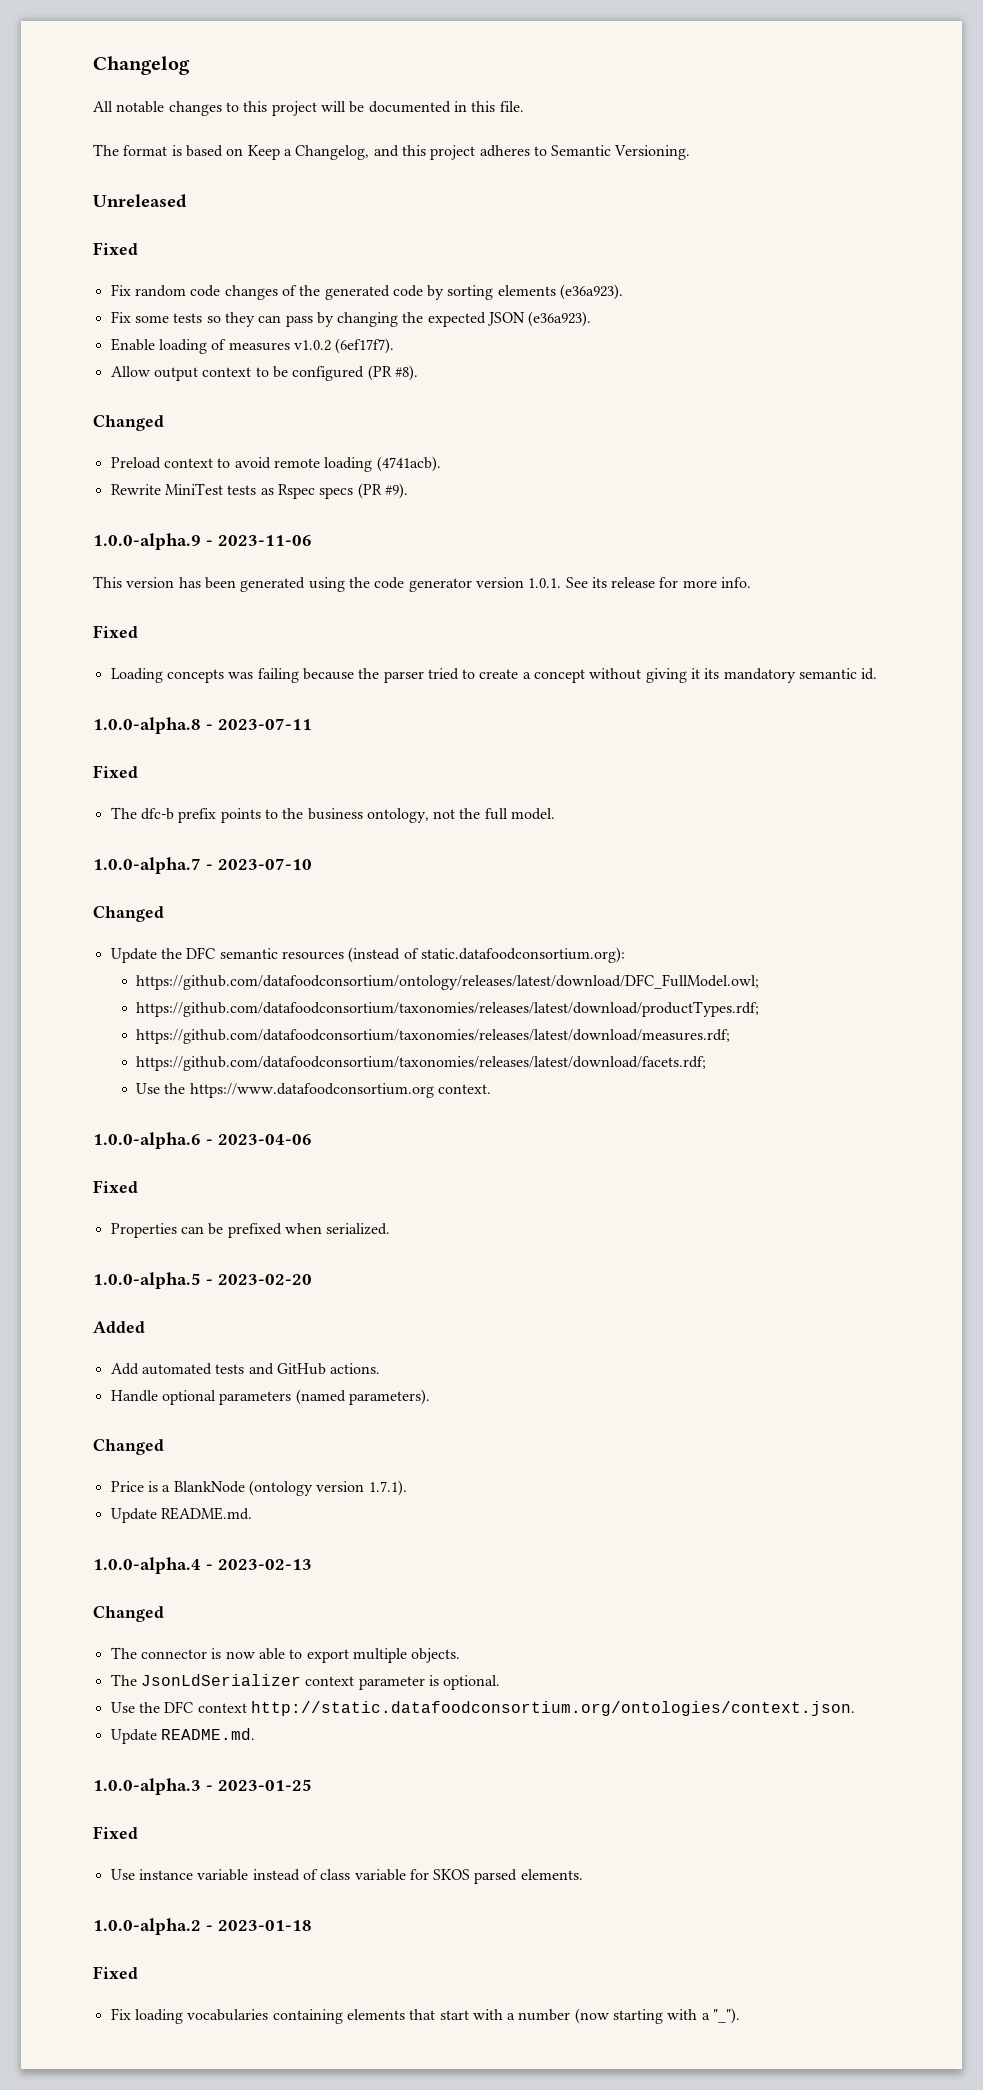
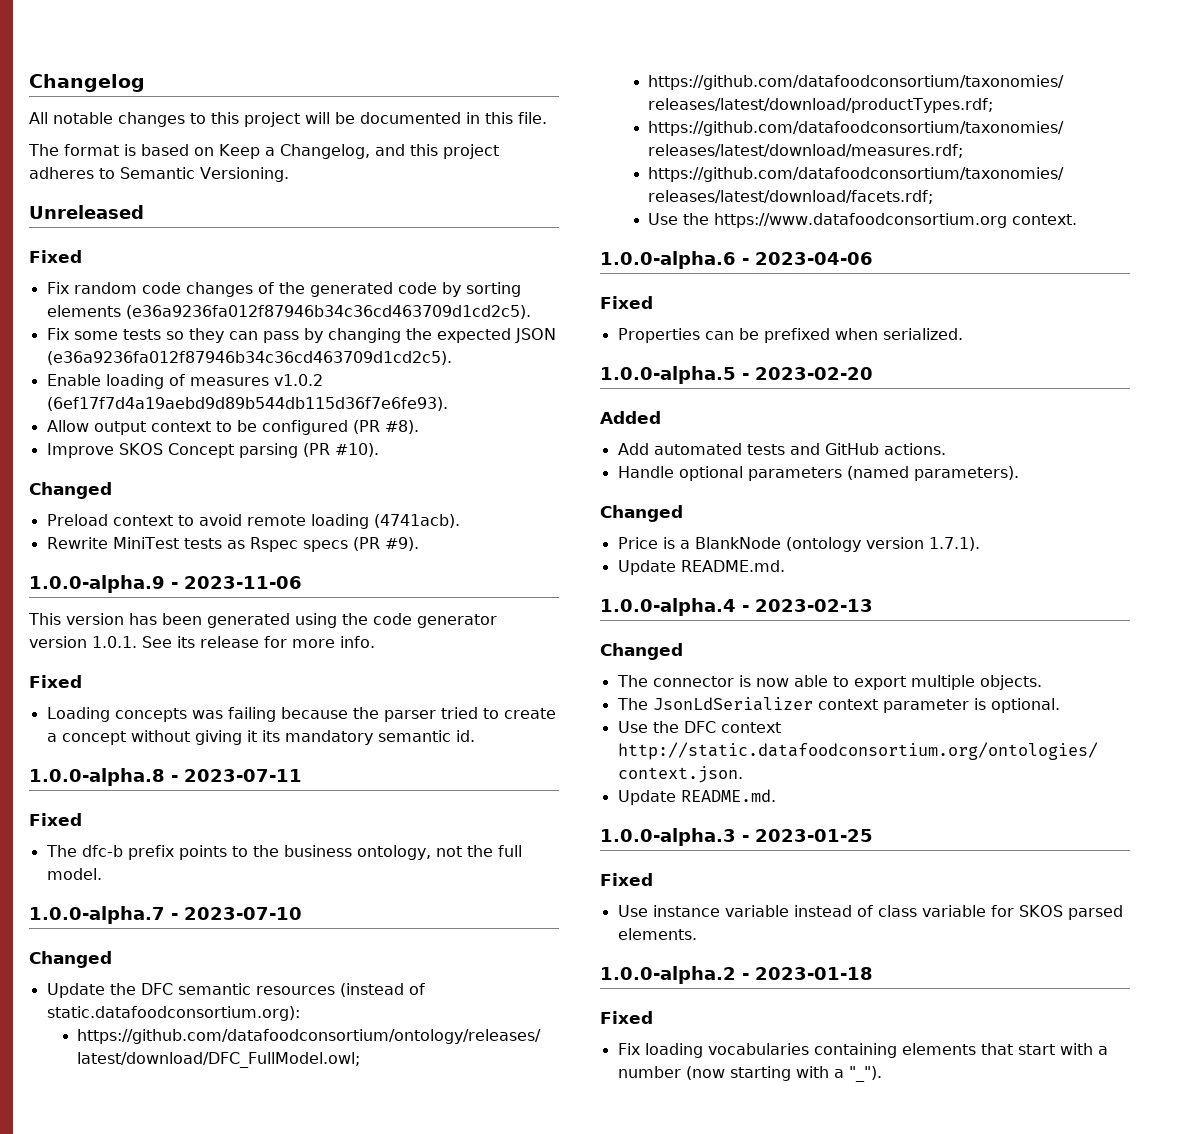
[560,284,624,300] (e36a923). -> [125,305,531,319] (e36a9236fa012f87946b34c36cd463709d1cd2c5).
[528,311,592,327] (e36a923). -> [46,351,452,365] (e36a9236fa012f87946b34c36cd463709d1cd2c5).
[335,338,395,354] (6ef17f7). -> [46,397,448,411] (6ef17f7d4a19aebd9d89b544db115d36f7e6fe93).
(418, 373) none -> [46,443,379,458] // Improve SKOS Concept parsing (PR #10).

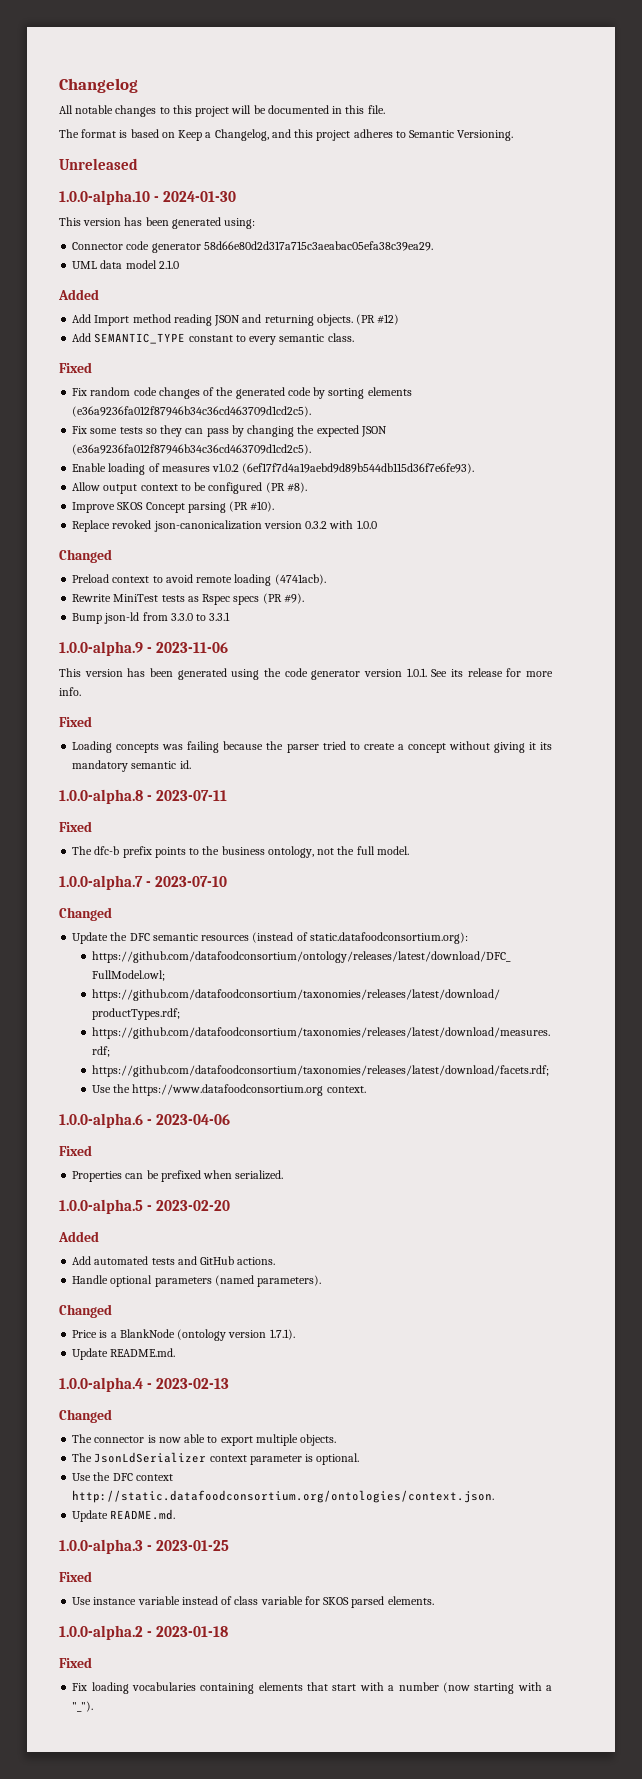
(144, 212) none -> [59,190,237,205] [59,217,256,229] [72,241,433,253] [72,260,179,269] [58,289,99,300] [72,314,400,326] [72,333,354,345] // 1.0.0-alpha.10 - 2024-01-30 // This version has been generated using: // Connector code generator 58d66e80d2d317a715c3aeabac05efa38c39ea29. // UML data model 2.1.0 // Added // Add Import method reading JSON and returning objects. (PR #12) // Add SEMANTIC_TYPE constant to every semantic class.
(379, 450) none -> [72,520,377,532] // Replace revoked json-canonicalization version 0.3.2 with 1.0.0
(419, 544) none -> [72,612,231,624] // Bump json-ld from 3.3.0 to 3.3.1

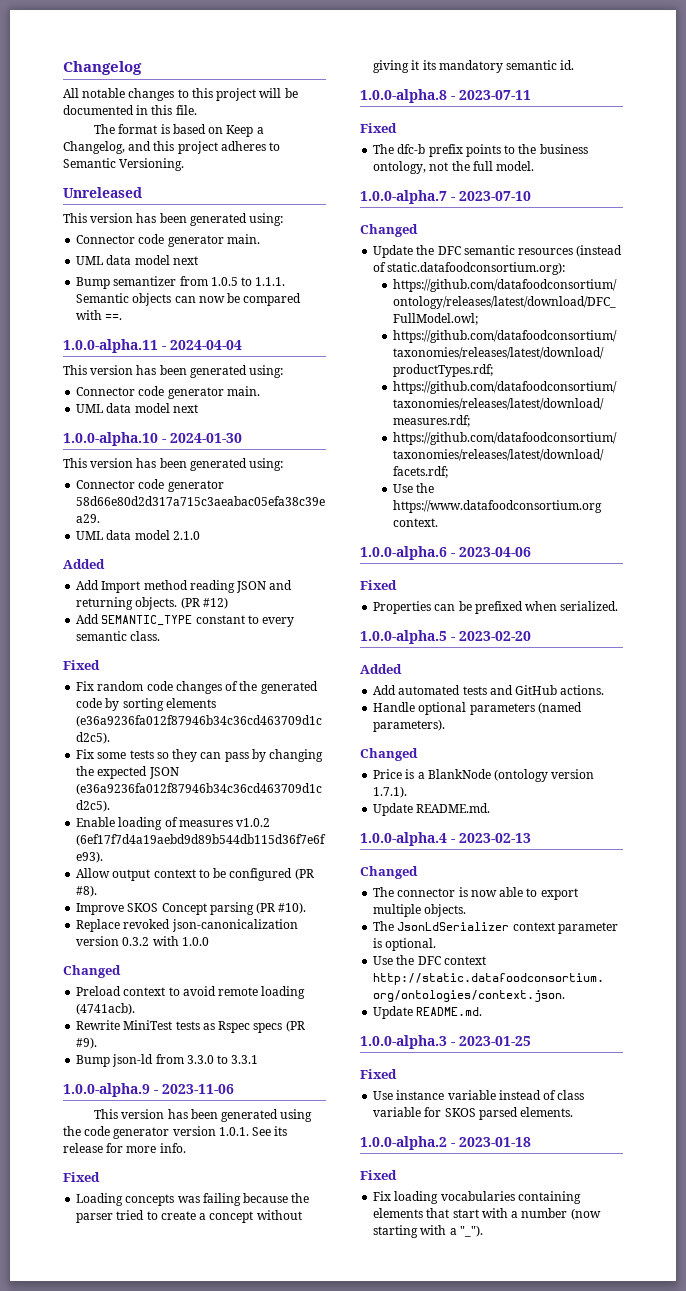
(138, 164) none -> [63,213,284,226] [76,234,260,247] [76,255,198,265] [76,276,286,289] [76,293,302,306] [76,310,123,320] [63,339,242,353] [63,365,284,378] [76,386,260,399] [76,403,198,413] // This version has been generated using: // Connector code generator main. // UML data model next // Bump semantizer from 1.0.5 to 1.1.1. Semantic objects can now be compared with ==. // 1.0.0-alpha.11 - 2024-04-04 // This version has been generated using: // Connector code generator main. // UML data model next

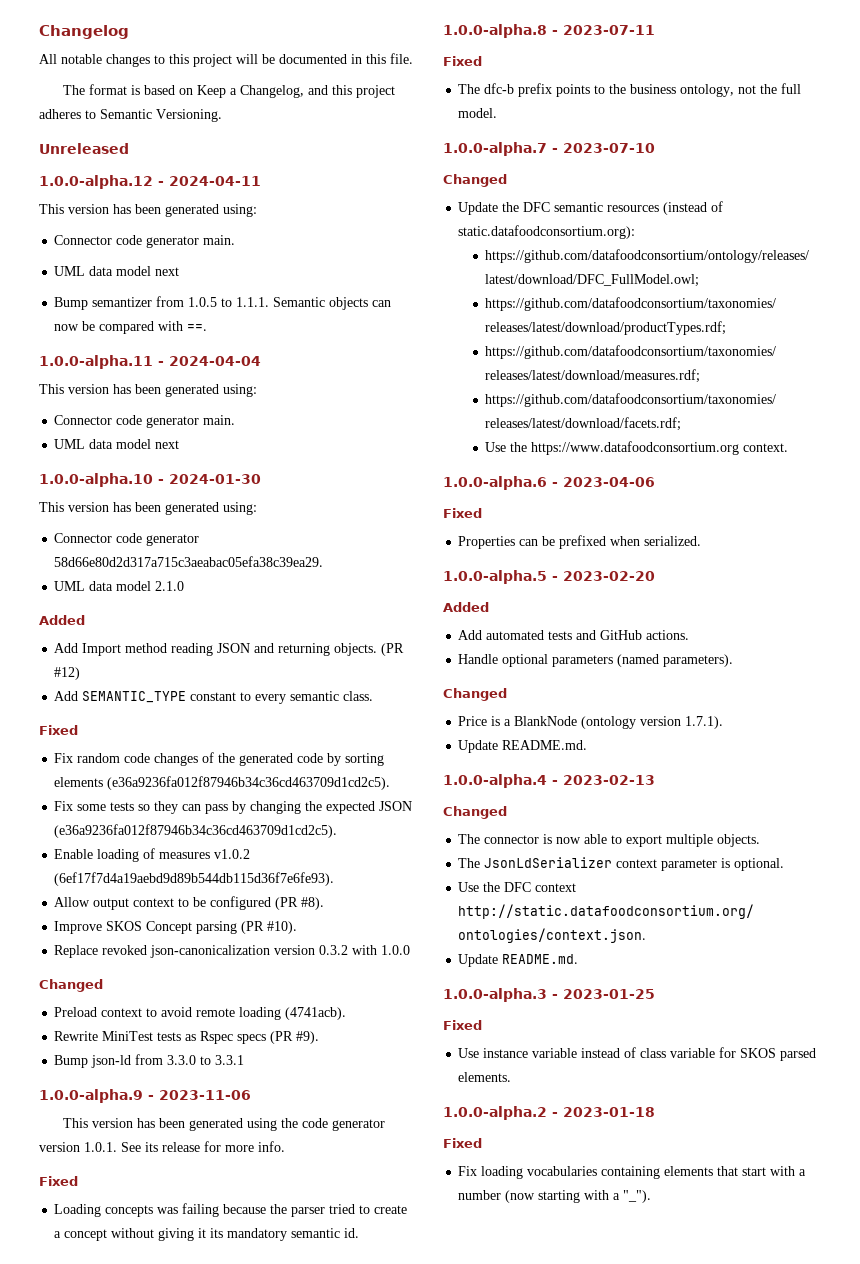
(142, 192) none -> [39,175,261,189] // 1.0.0-alpha.12 - 2024-04-11

